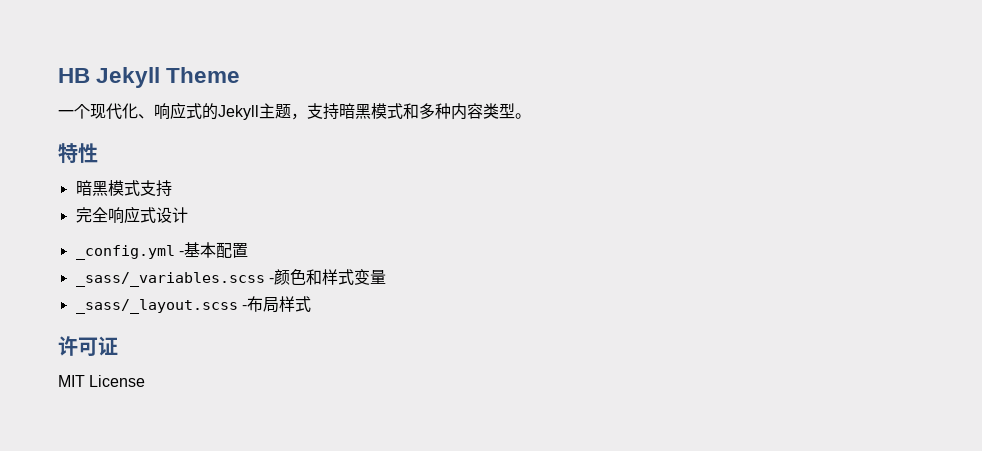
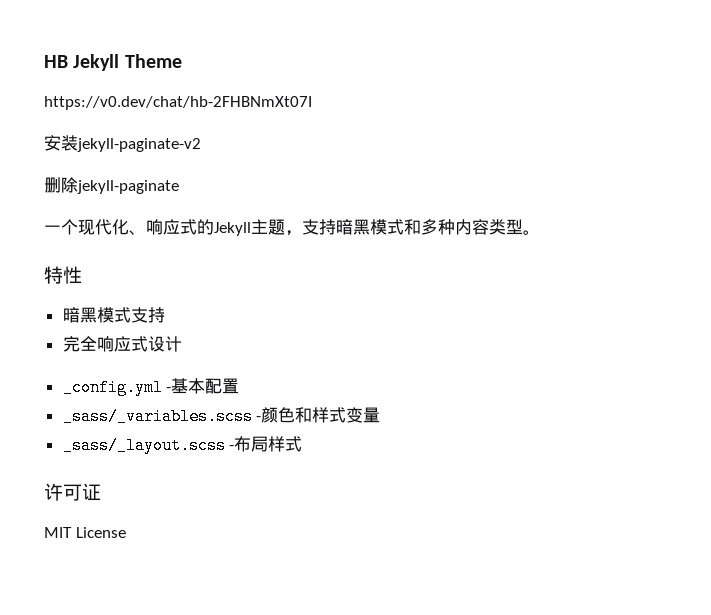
(241, 75) none -> [44,96,312,110] [44,135,201,152] [44,177,179,194] // https://v0.dev/chat/hb-2FHBNmXt07I // 安装jekyll-paginate-v2 // 删除jekyll-paginate

